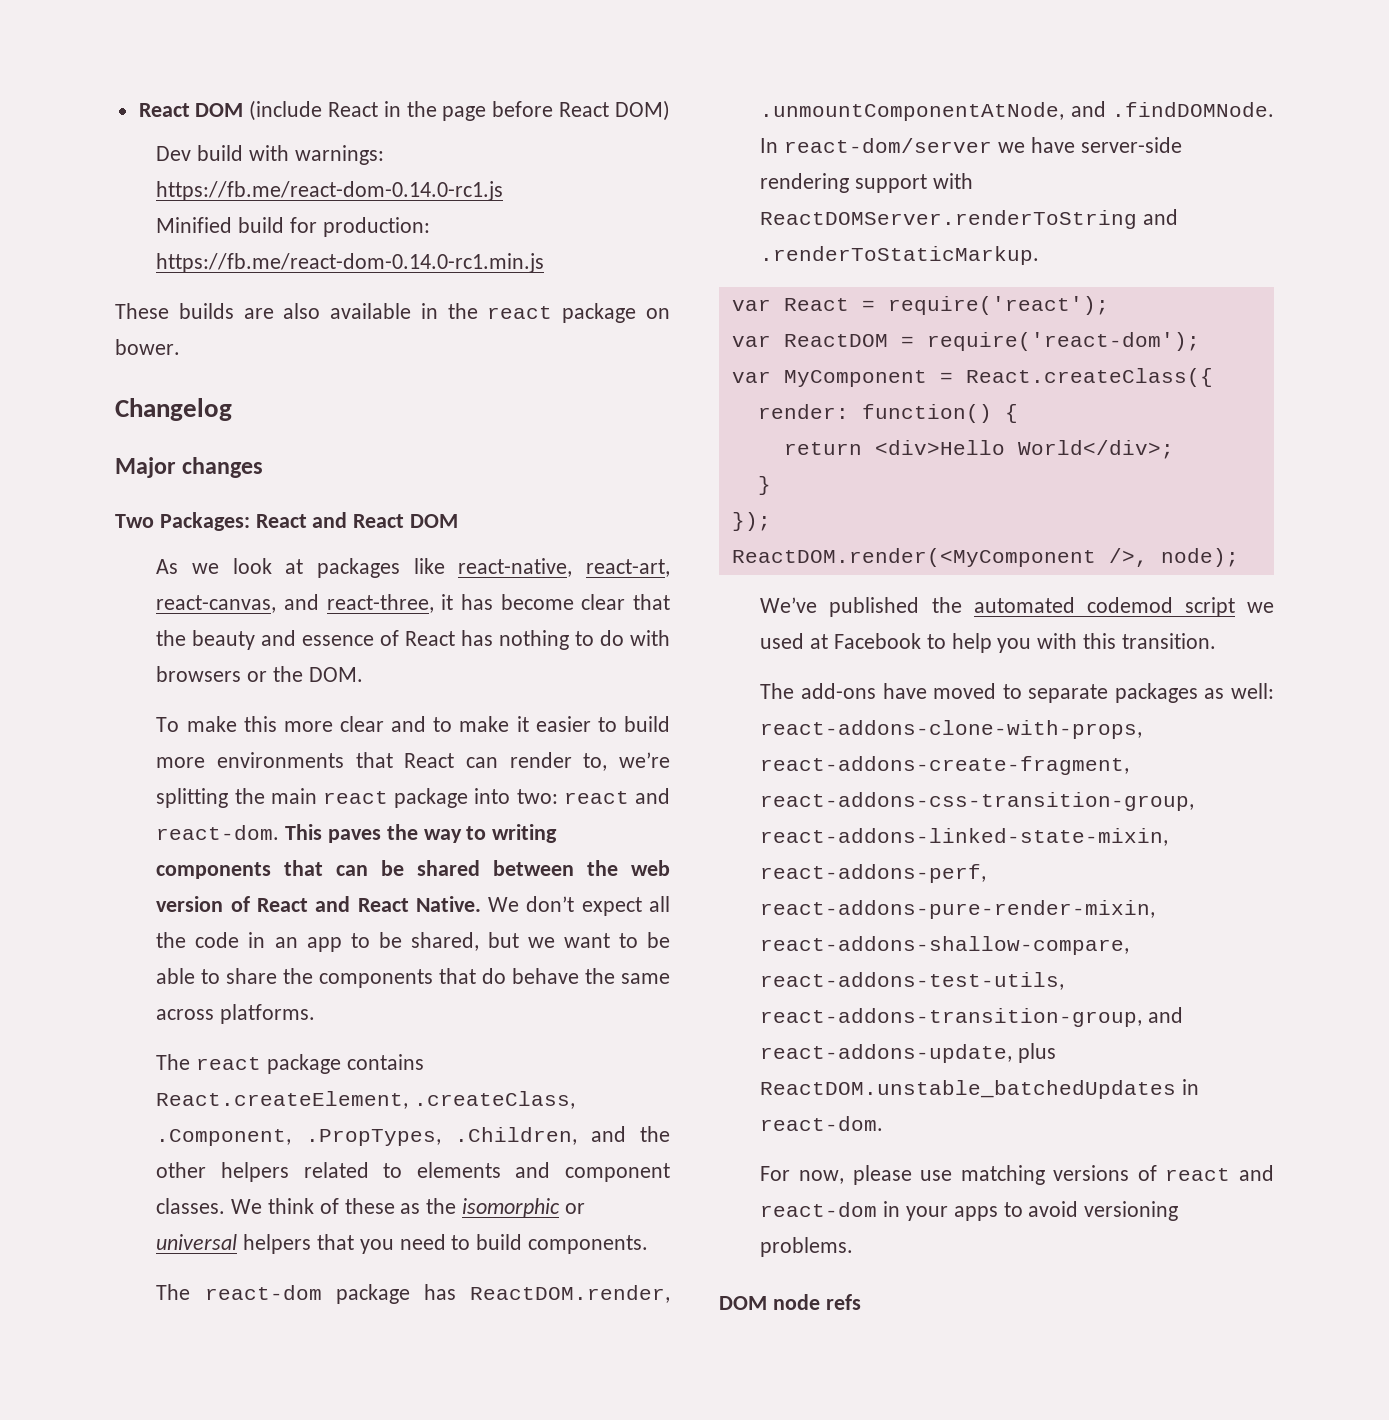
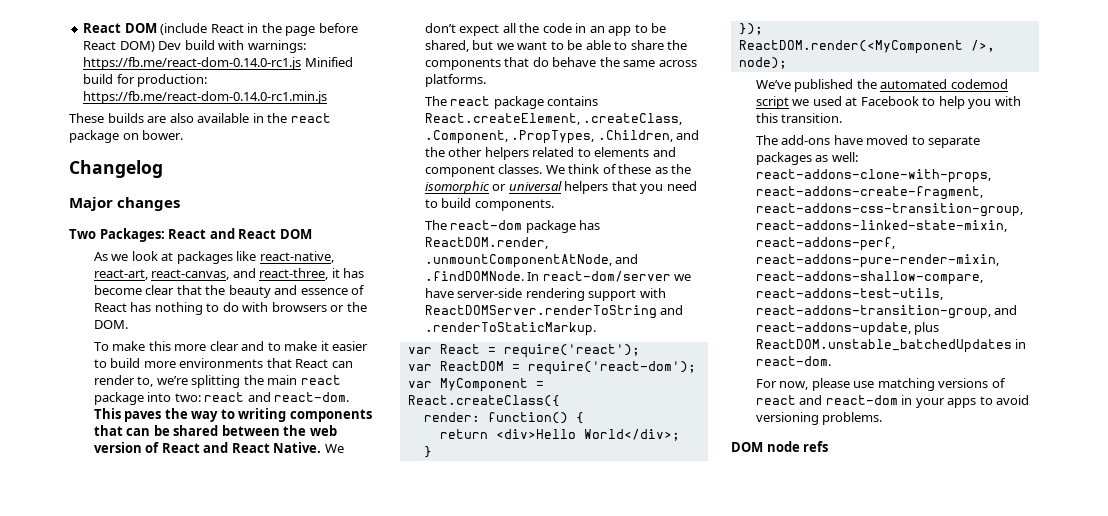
(670, 110) // -> (155, 46) none
(504, 191) // -> (302, 63) none

